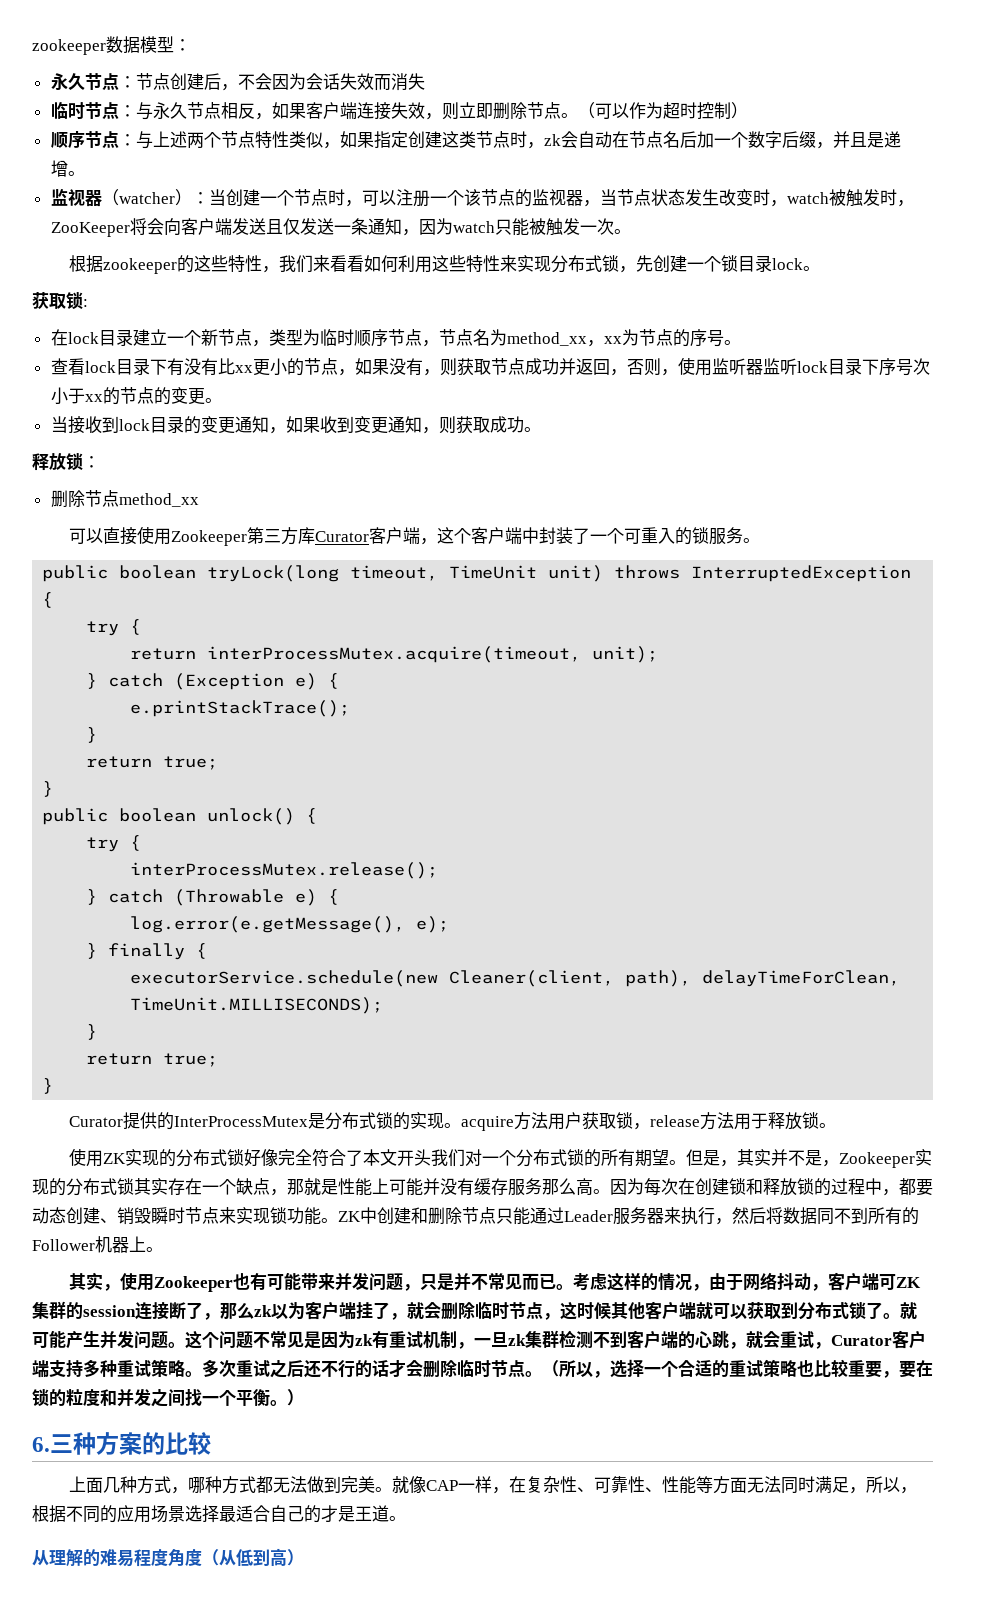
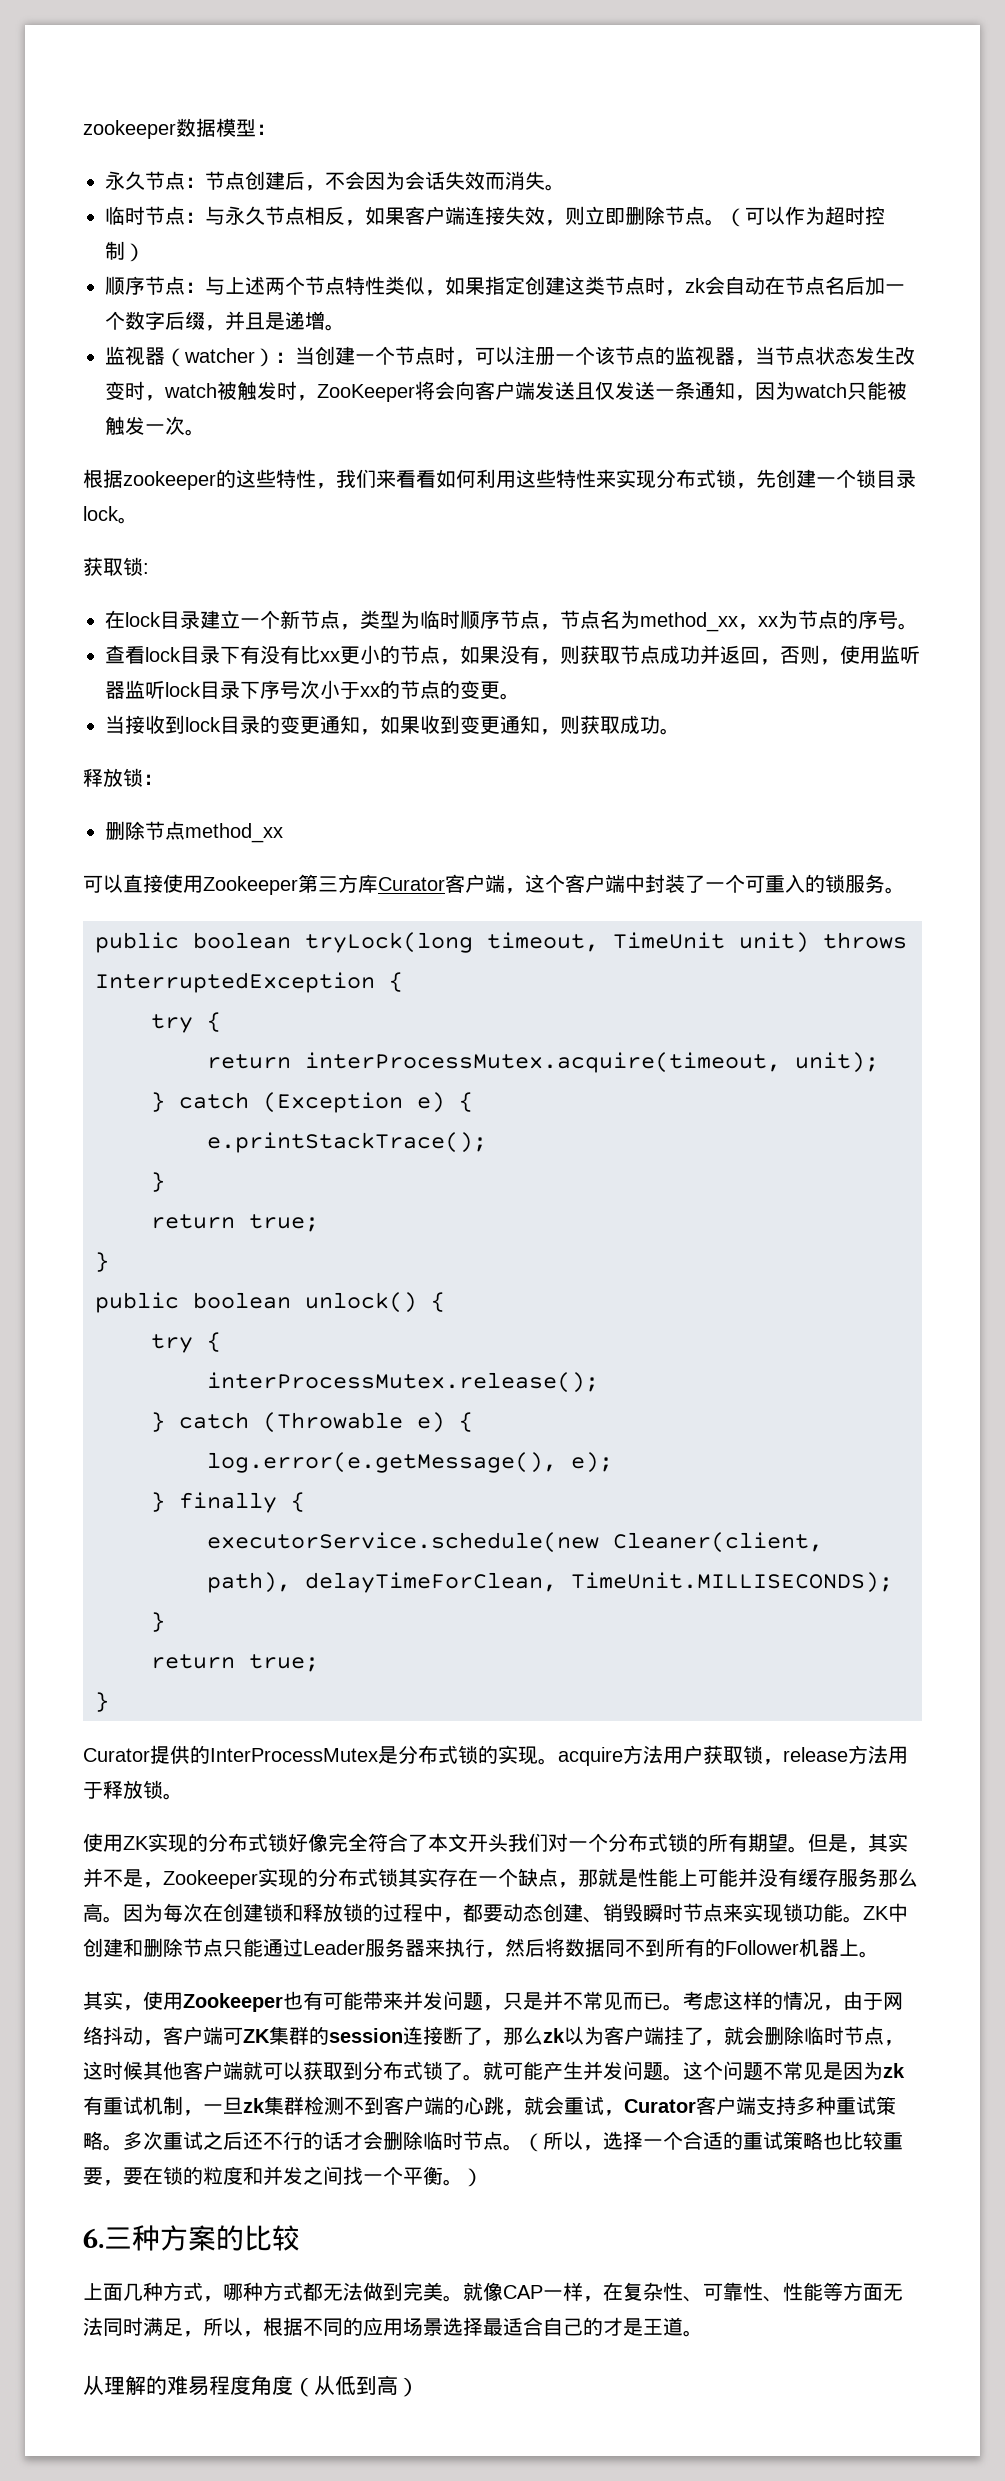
(425, 81) none -> [545,184,565,191] 。

